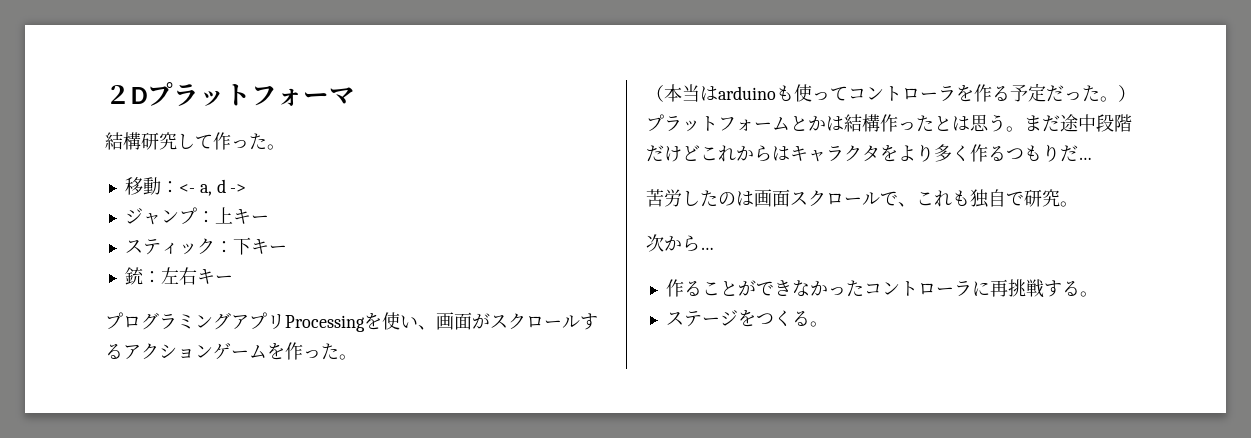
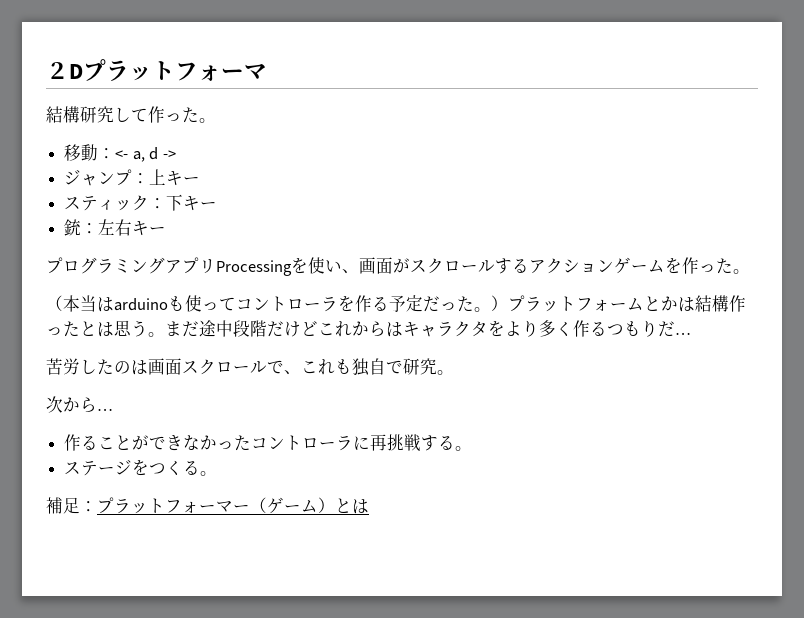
(828, 324) none -> [46,497,369,514] // 補足：プラットフォーマー（ゲーム）とは

